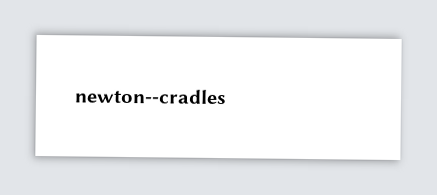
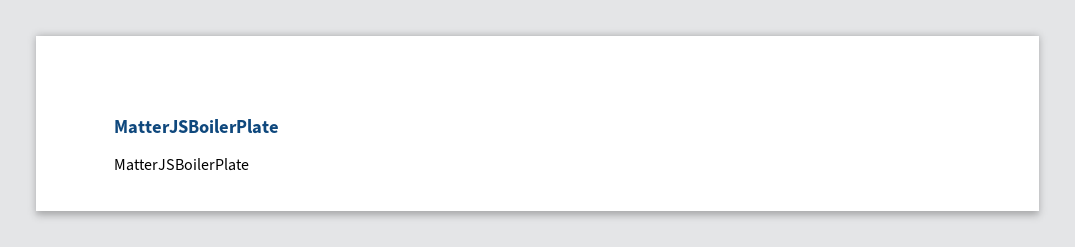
[74,88,227,105] newton--cradles -> [114,119,279,134] [114,158,249,171] MatterJSBoilerPlate // MatterJSBoilerPlate

